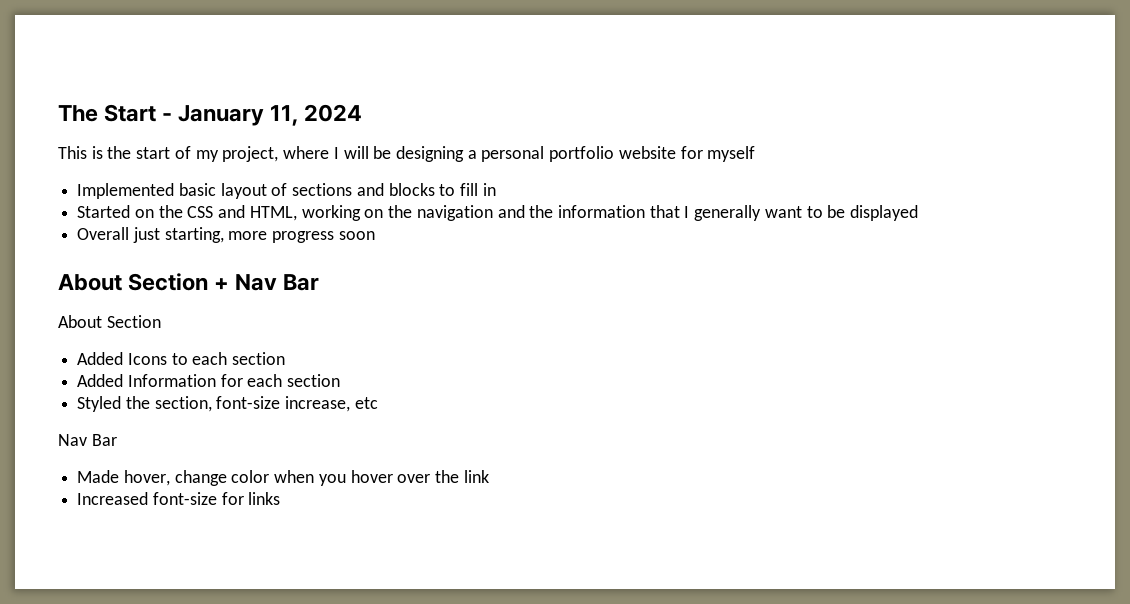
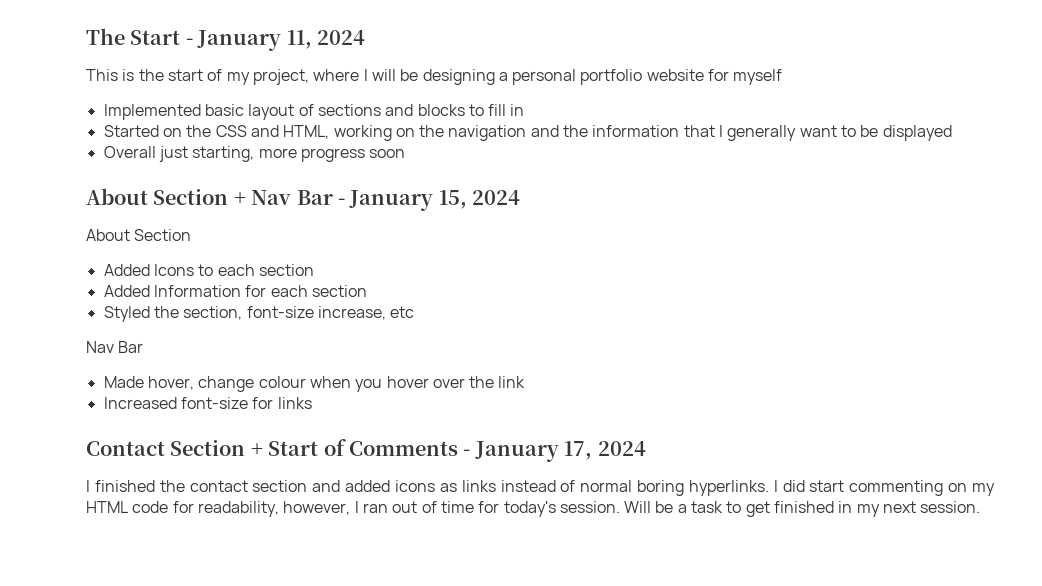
(320, 282) none -> [338,190,521,211] - January 15, 2024
[231,470,270,483] color -> [258,376,306,388] colour
(281, 498) none -> [86,439,646,462] [86,480,996,496] [86,501,981,517] // Contact Section + Start of Comments - January 17, 2024 // I finished the contact section and added icons as links instead of normal boring hyperlinks. I did start commenting on my HTML code for readability, however, I ran out of time for today's session. Will be a task to get finished in my next session.

